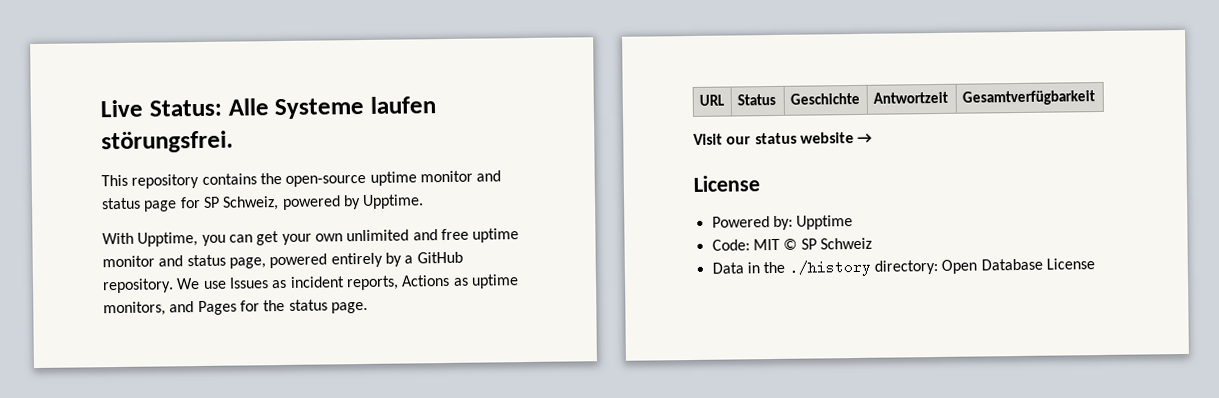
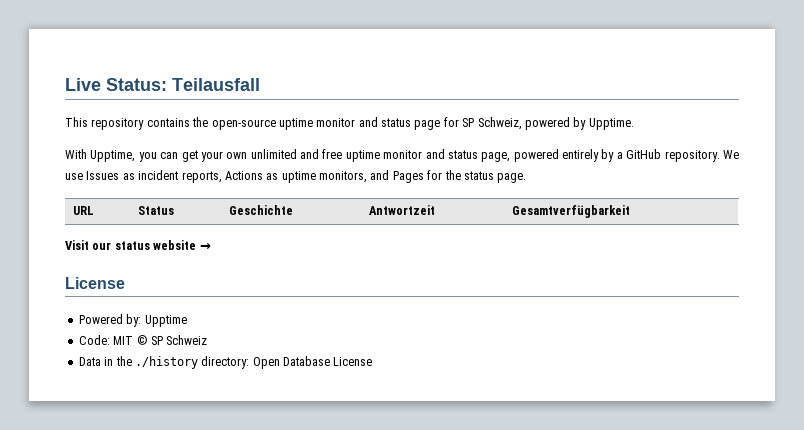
[227,96,436,120] [101,130,234,154] Alle Systeme laufen störungsfrei. -> [172,78,260,91] Teilausfall

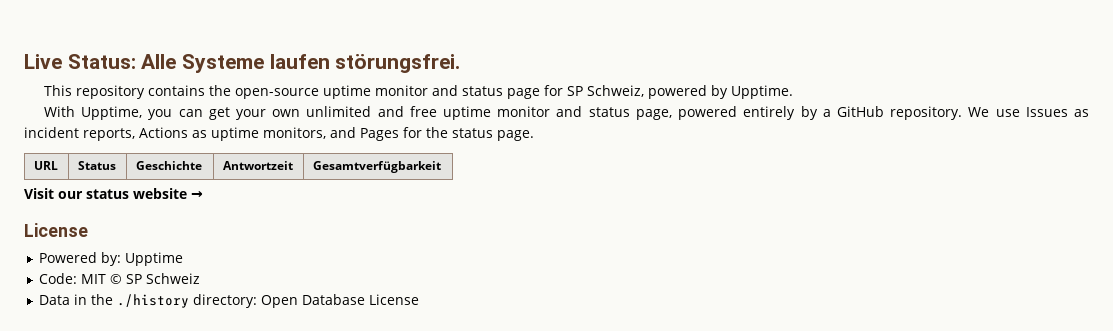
[172,78,260,91] Teilausfall -> [141,54,461,73] Alle Systeme laufen störungsfrei.

